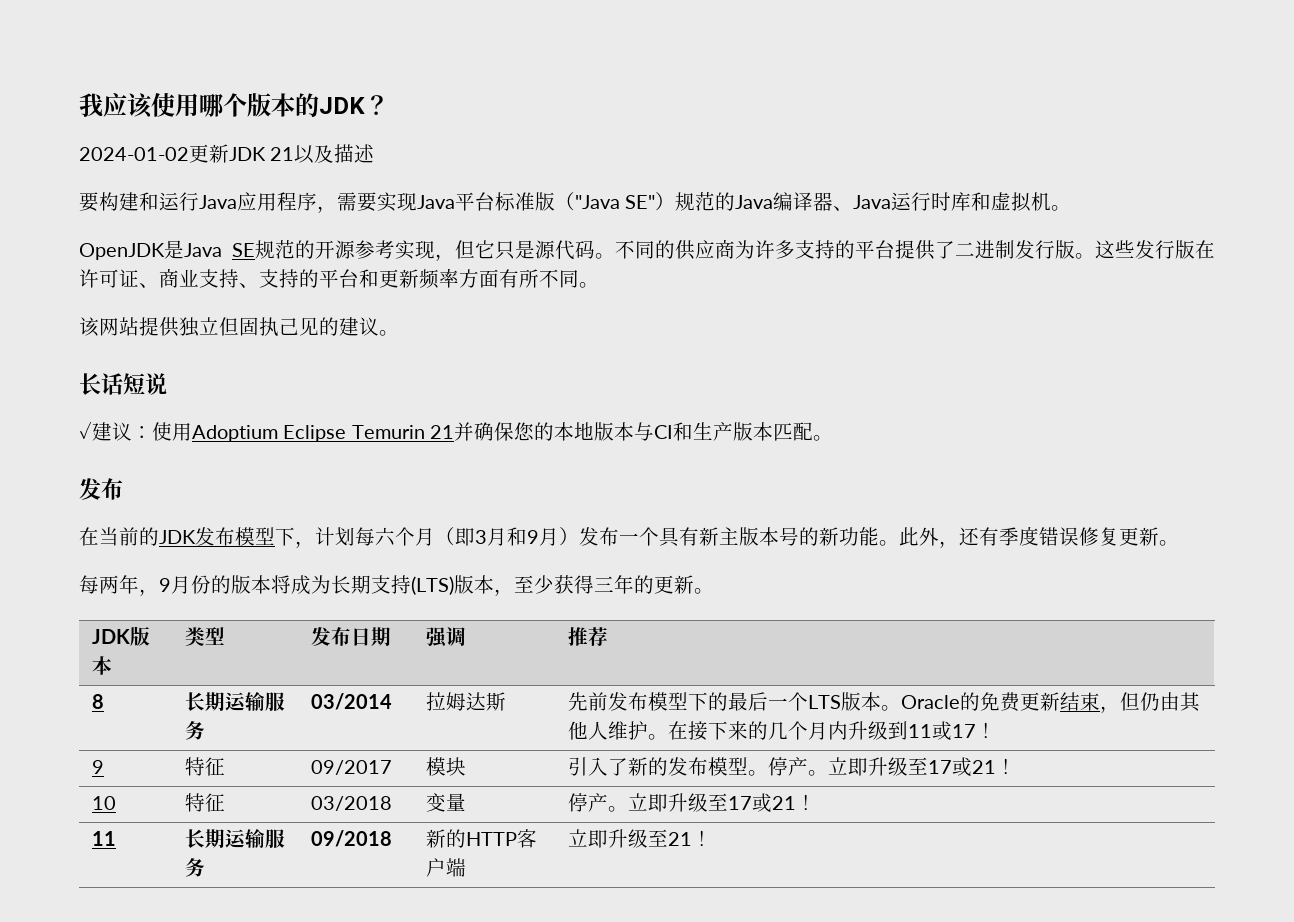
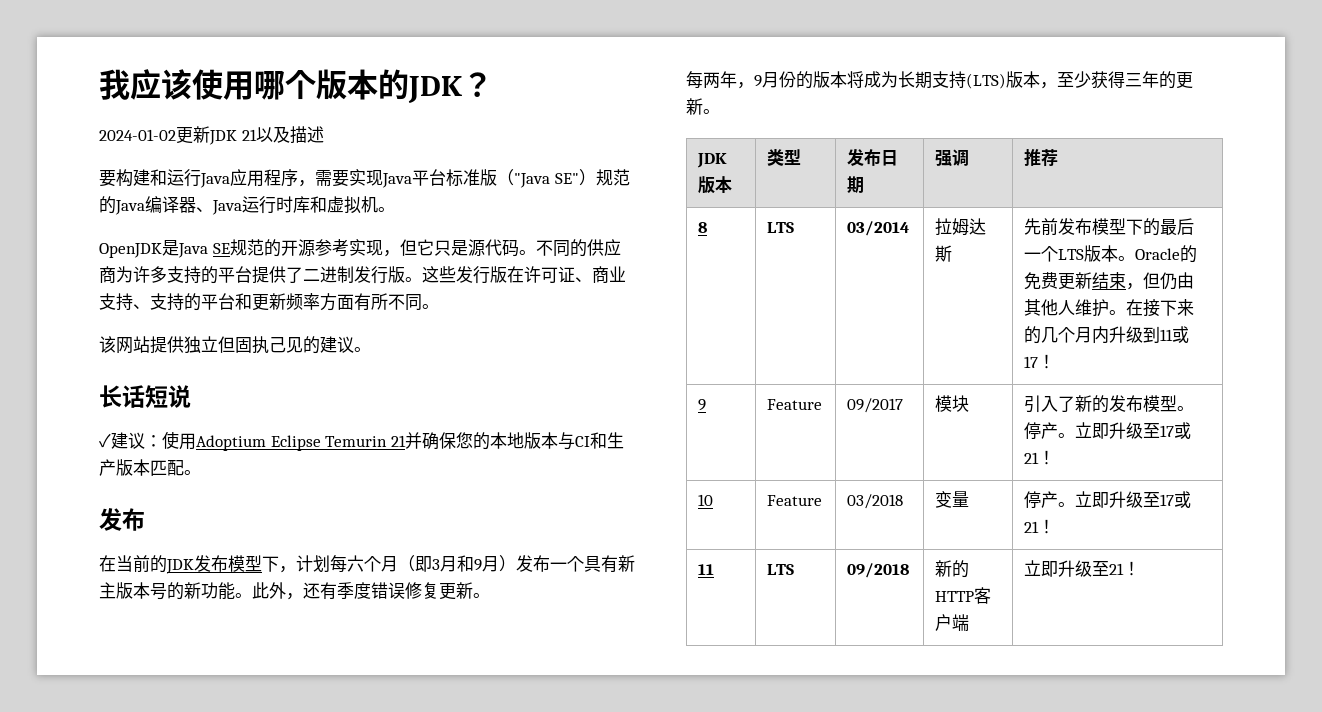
[184,691,285,712] [184,721,205,740] 长期运输服务 -> [767,222,795,233] LTS
[184,757,225,776] 特征 -> [767,399,823,410] Feature
[184,793,225,812] 特征 -> [767,495,823,506] Feature
[184,828,285,849] [184,858,205,877] 长期运输服务 -> [767,564,795,575] LTS

